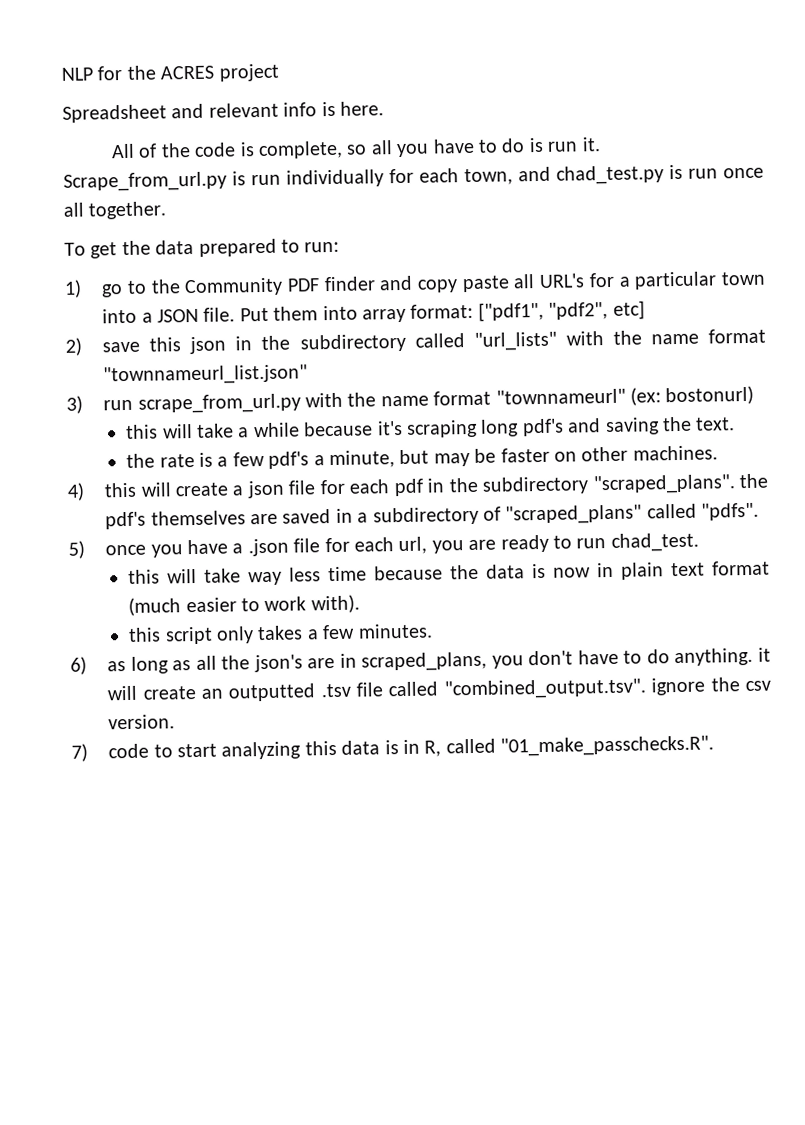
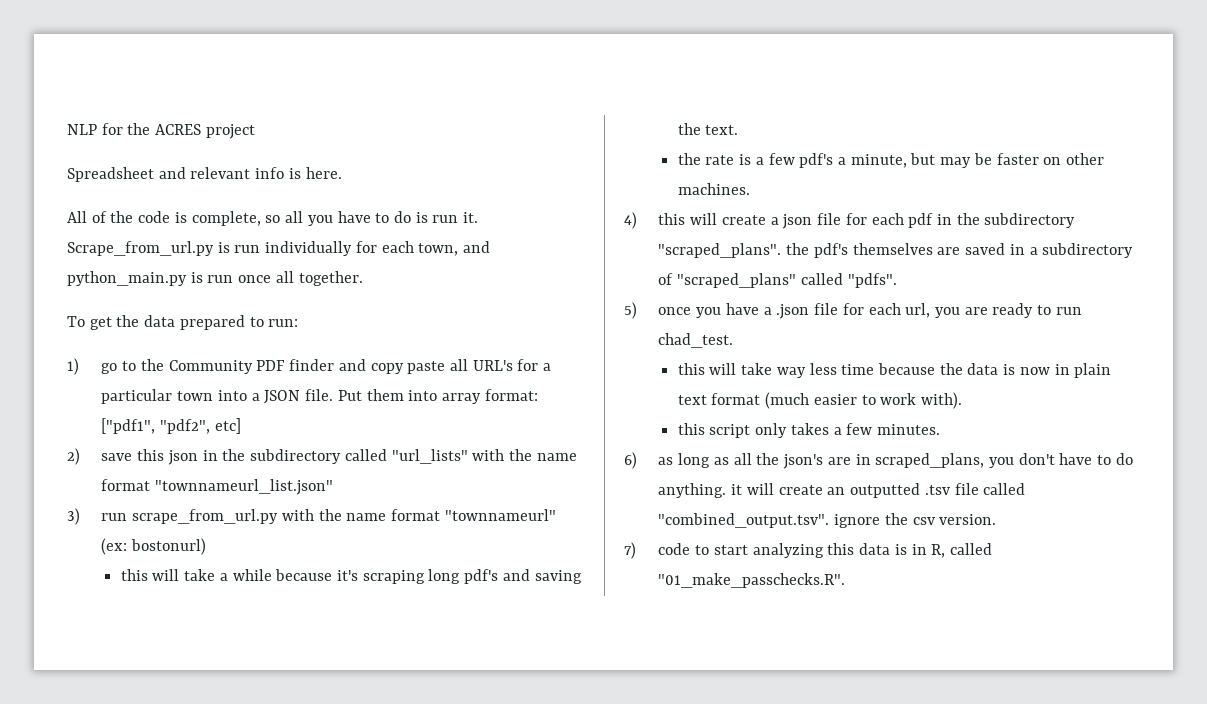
[556,165,664,185] chad_test.py -> [67,271,187,286] python_main.py

